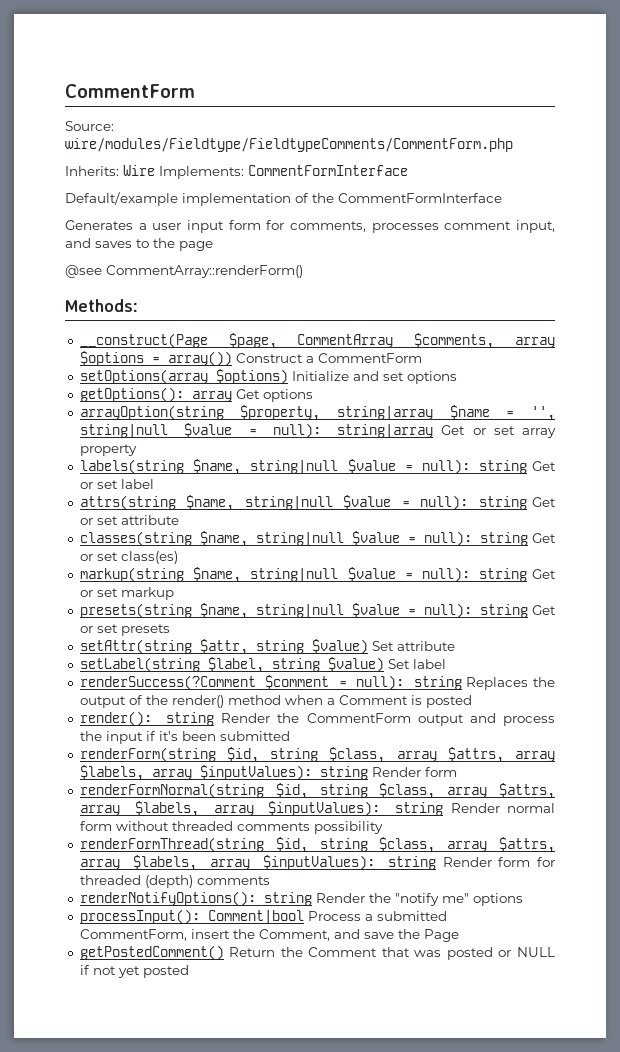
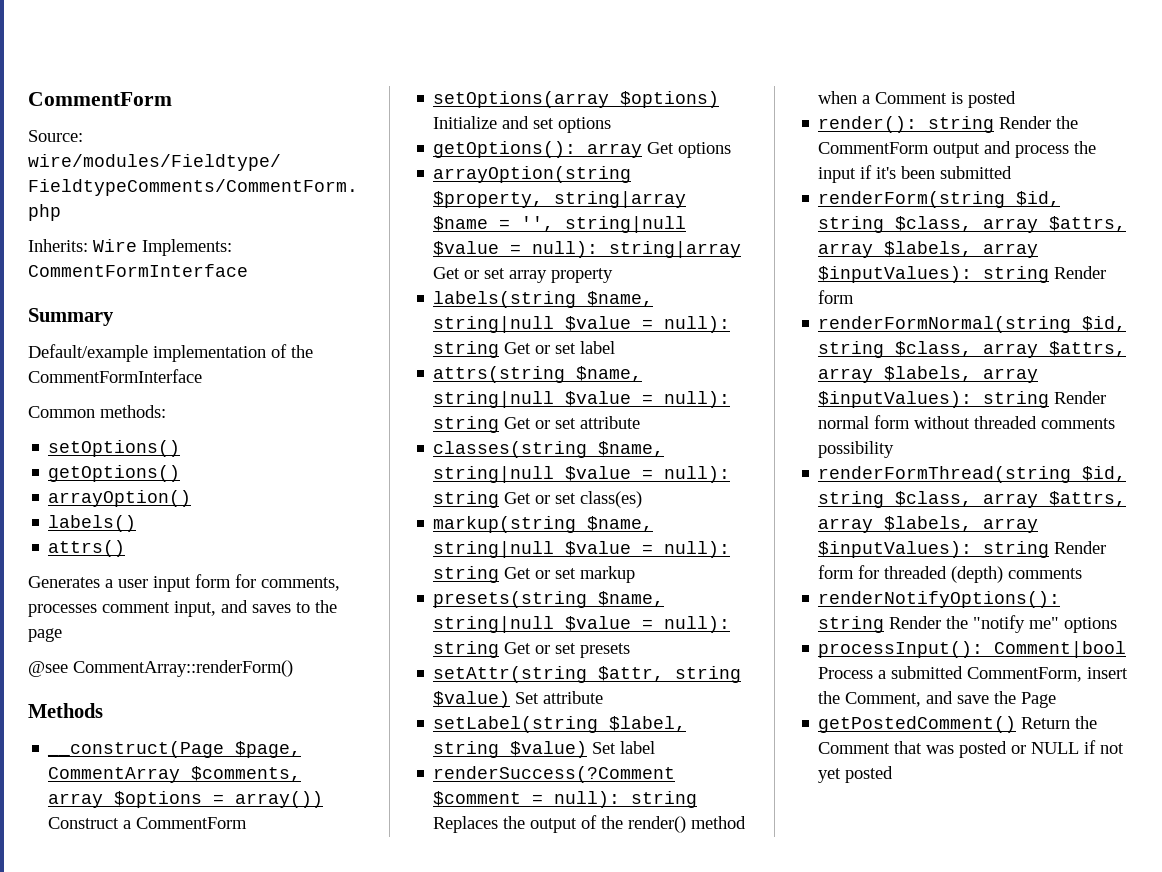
(408, 170) none -> [28,308,114,326] // Summary
(502, 198) none -> [28,405,166,418] [48,440,181,457] [48,465,181,482] [48,490,192,507] [48,515,137,532] [48,540,126,557] // Common methods: // setOptions() // getOptions() // arrayOption() // labels() // attrs()
[65,299,138,312] Methods: -> [28,703,103,718] Methods

